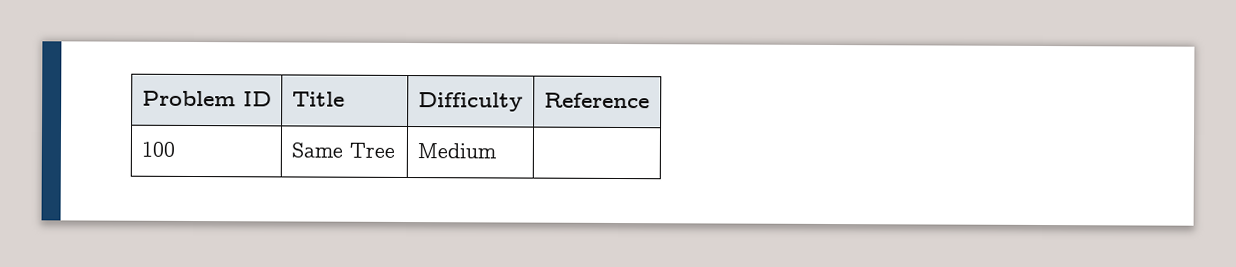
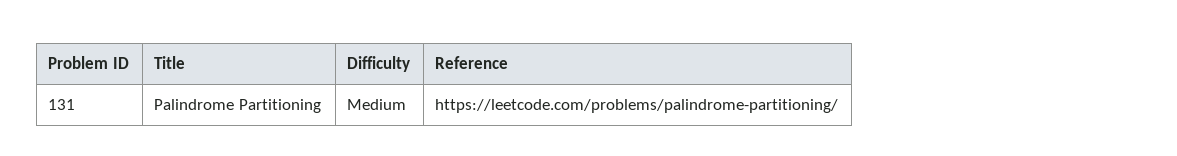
[140,141,175,157] [290,142,395,158] 100 | Same Tree -> [47,99,75,110] [153,99,321,113] 131 | Palindrome Partitioning
(497, 151) none -> [434,99,838,113] https://leetcode.com/problems/palindrome-partitioning/

